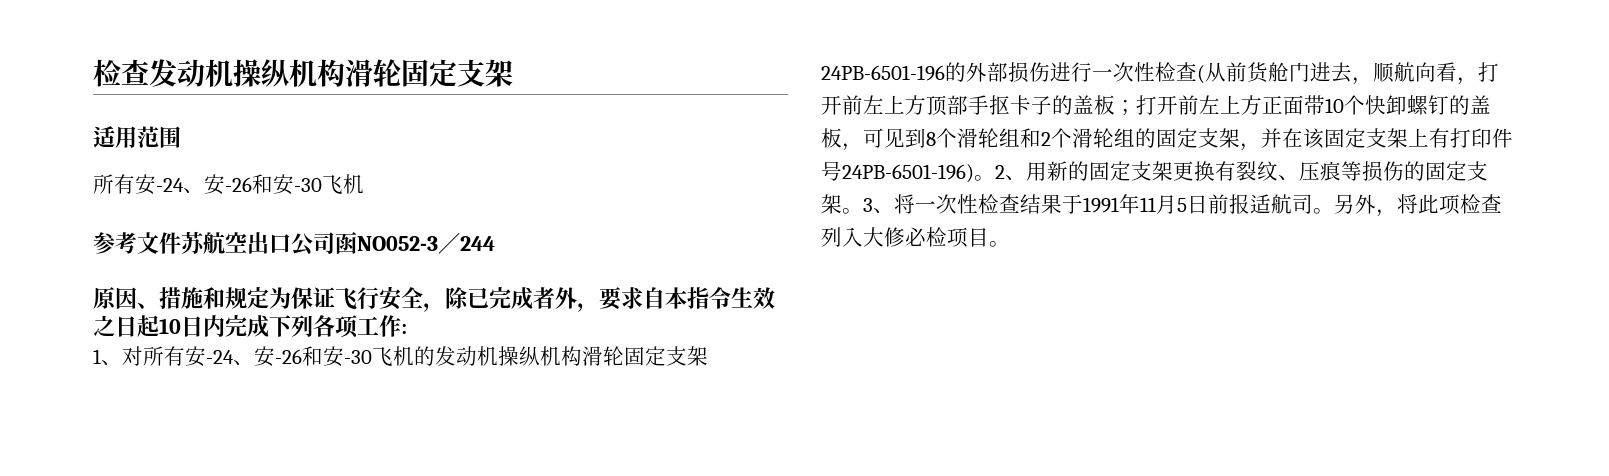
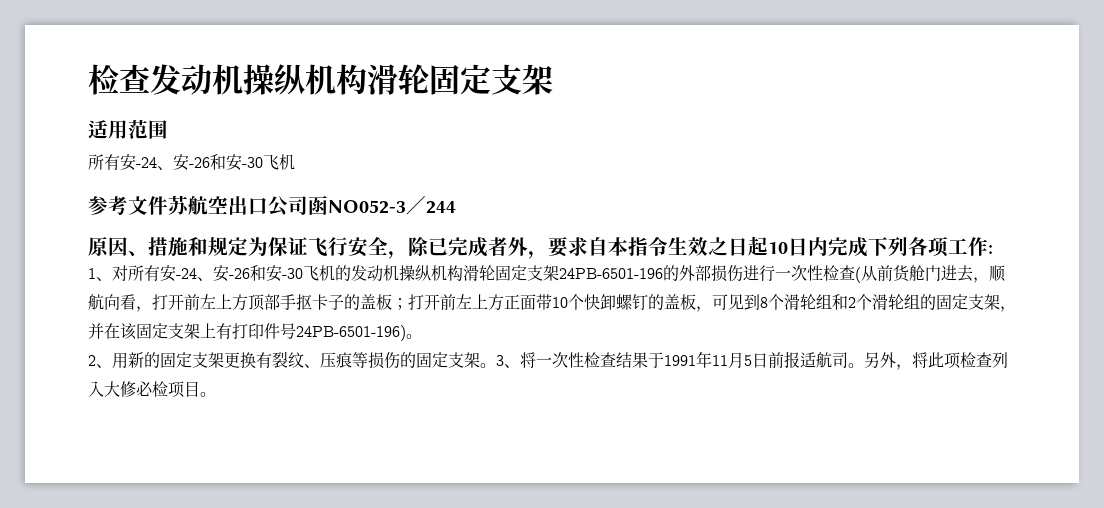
(995, 178) none -> (422, 336) //

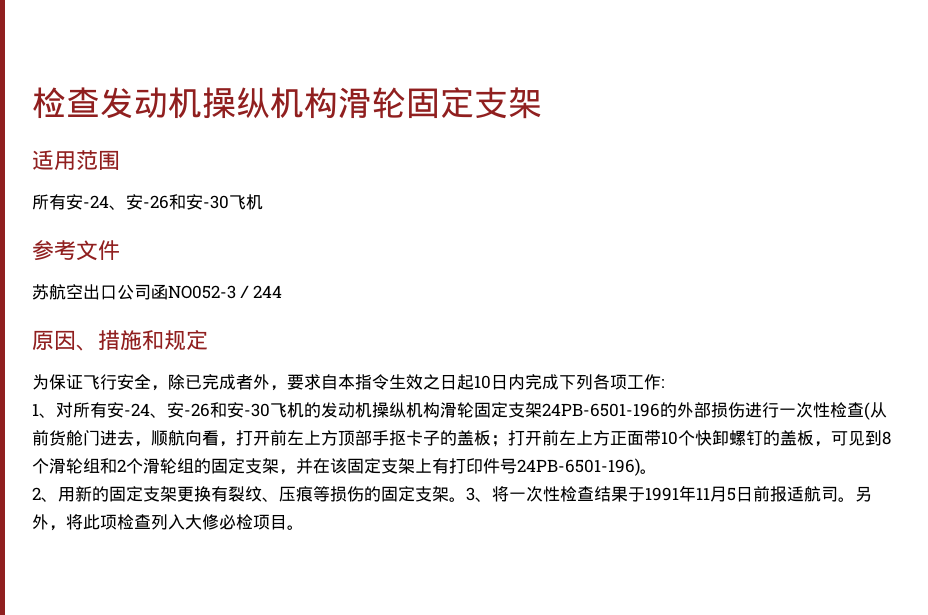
(168, 205) none -> (120, 250) //
(248, 246) none -> (208, 340) //

